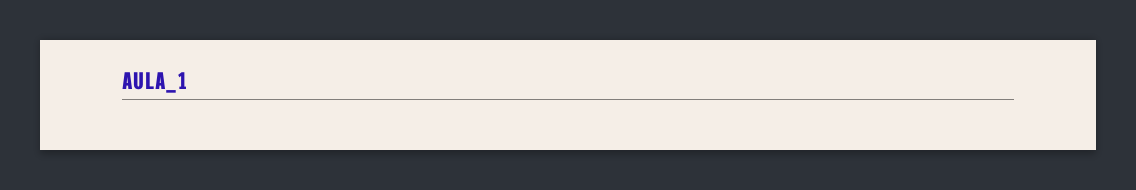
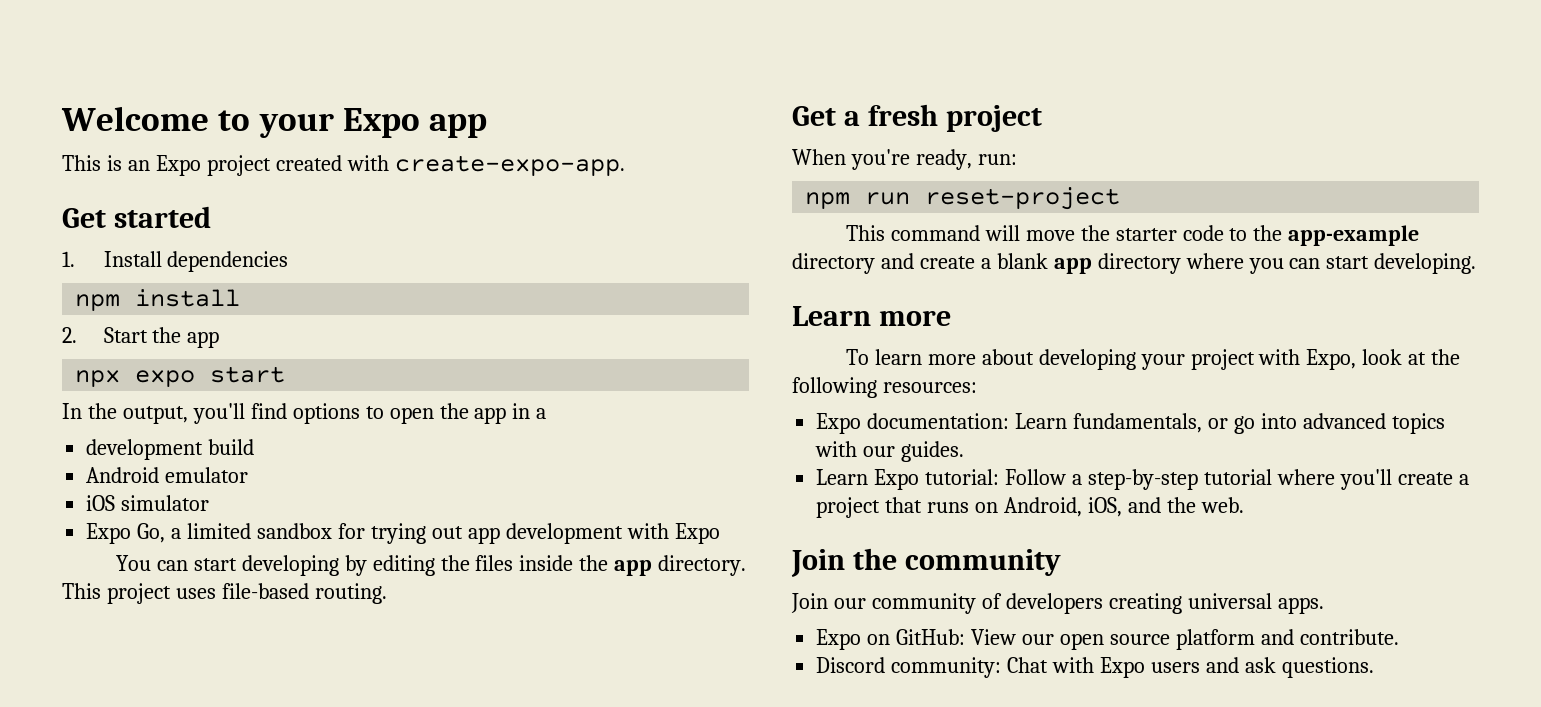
[122,72,188,93] AULA_1 -> [61,106,488,138] [62,155,625,176] [62,206,211,228] [62,251,289,272] [75,289,241,311] [62,327,220,348] [75,366,286,387] [62,403,547,424] [86,439,255,460] [86,467,249,483] [86,495,210,511] [86,523,720,544] [115,555,747,576] [62,583,387,604] [792,104,1042,132] [792,149,1017,170] [805,187,1121,210] [845,225,1420,246] [792,253,1477,274] [792,306,951,326] [845,349,1461,370] [792,377,977,398] [816,413,1445,434] [815,441,965,462] [816,469,1469,490] [816,497,1244,518] [791,548,1061,577] [791,593,1324,614] [816,629,1399,650] [816,657,1374,678] Welcome to your Expo app // This is an Expo project created with create-expo-app. // Get started // 1. Install dependencies // npm install // 2. Start the app // npx expo start // In the output, you'll find options to open the app in a // development build // Android emulator // iOS simulator // Expo Go, a limited sandbox for trying out app development with Expo // You can start developing by editing the files inside the app directory. This project uses file-based routing. // Get a fresh project // When you're ready, run: // npm run reset-project // This command will move the starter code to the app-example directory and create a blank app directory where you can start developing. // Learn more // To learn more about developing your project with Expo, look at the following resources: // Expo documentation: Learn fundamentals, or go into advanced topics with our guides. // Learn Expo tutorial: Follow a step-by-step tutorial where you'll create a project that runs on Android, iOS, and the web. // Join the community // Join our community of developers creating universal apps. // Expo on GitHub: View our open source platform and contribute. // Discord community: Chat with Expo users and ask questions.

